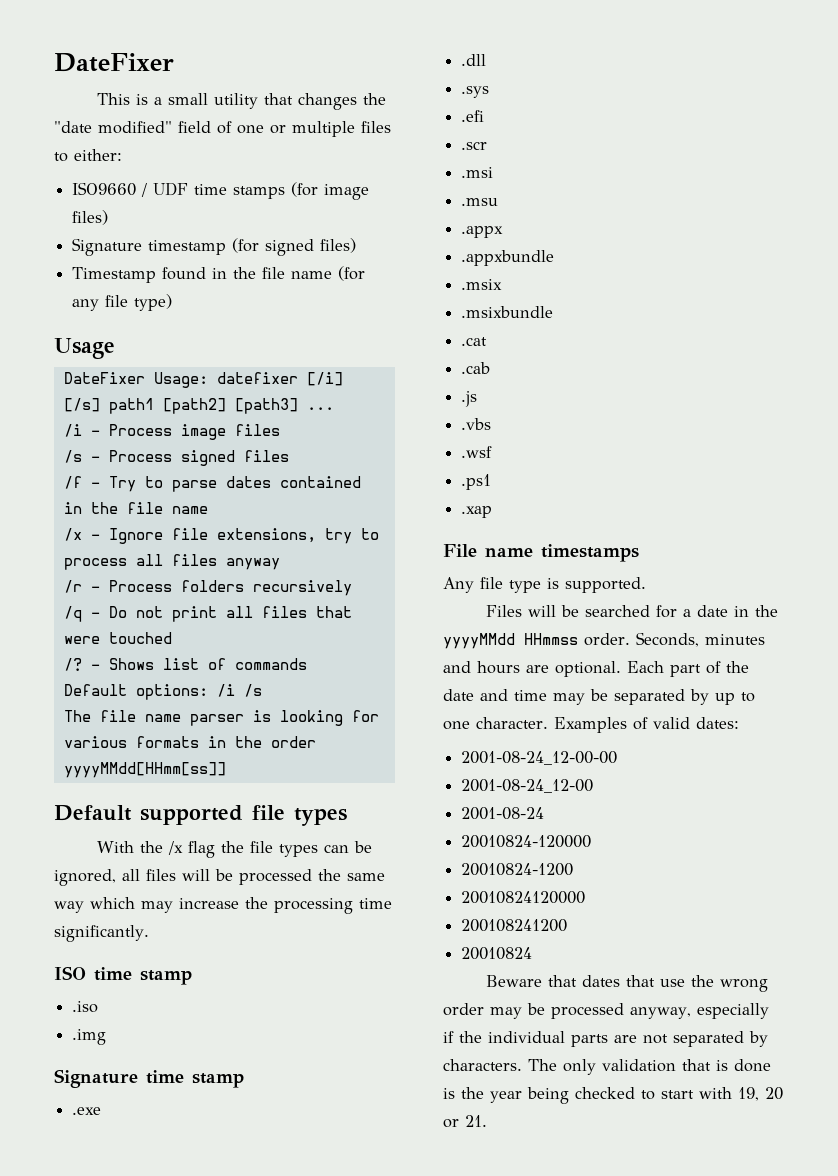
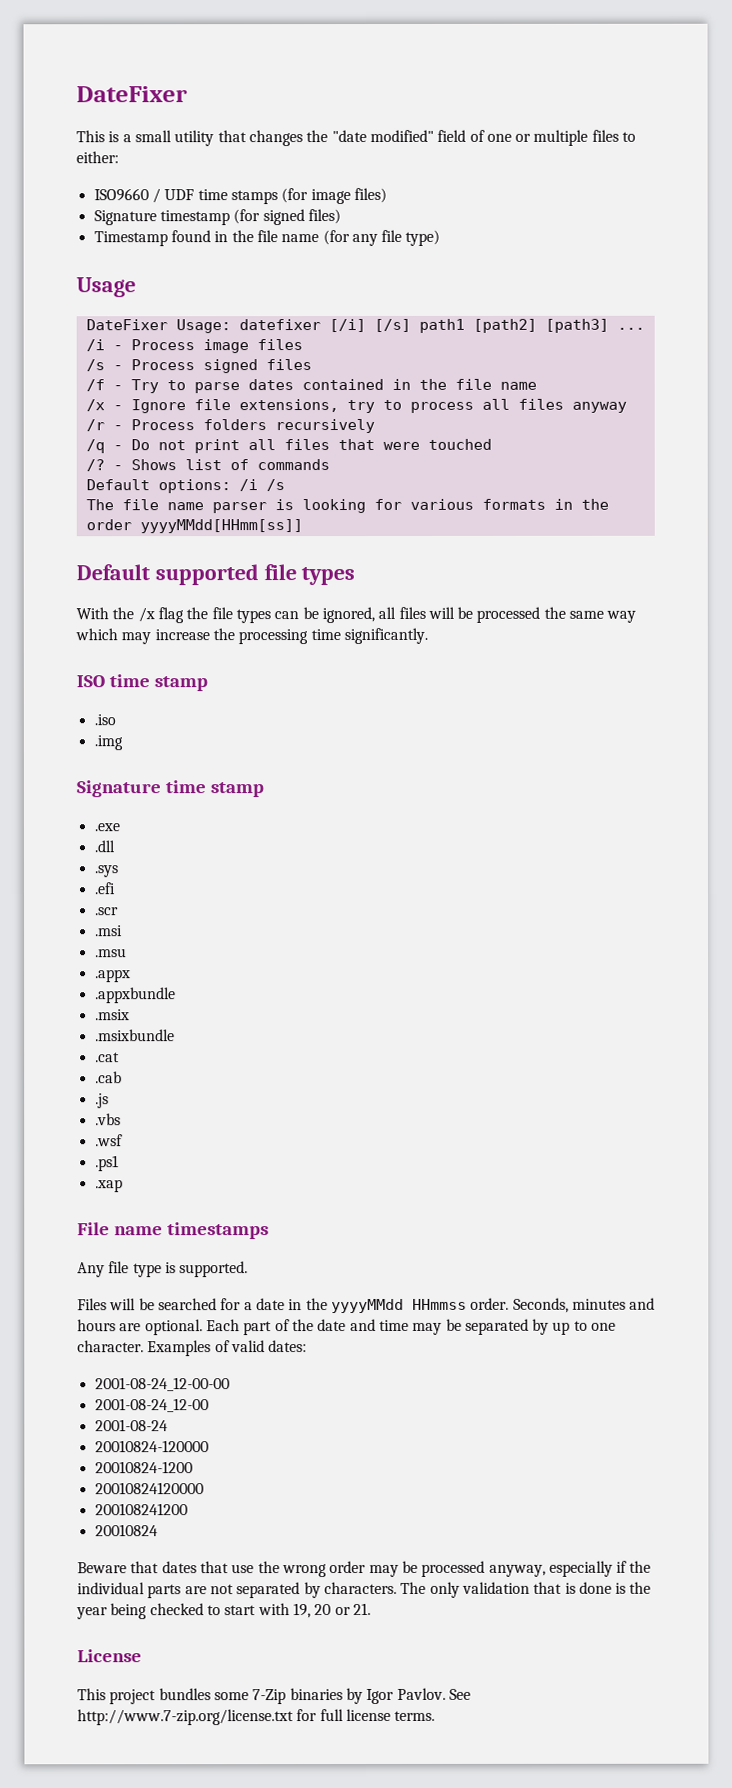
(487, 1121) none -> [77,1649,142,1663] [77,1687,471,1705] [77,1708,436,1726] // License // This project bundles some 7-Zip binaries by Igor Pavlov. See http://www.7-zip.org/license.txt for full license terms.

